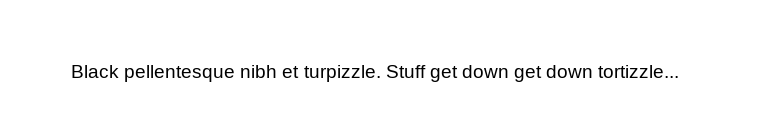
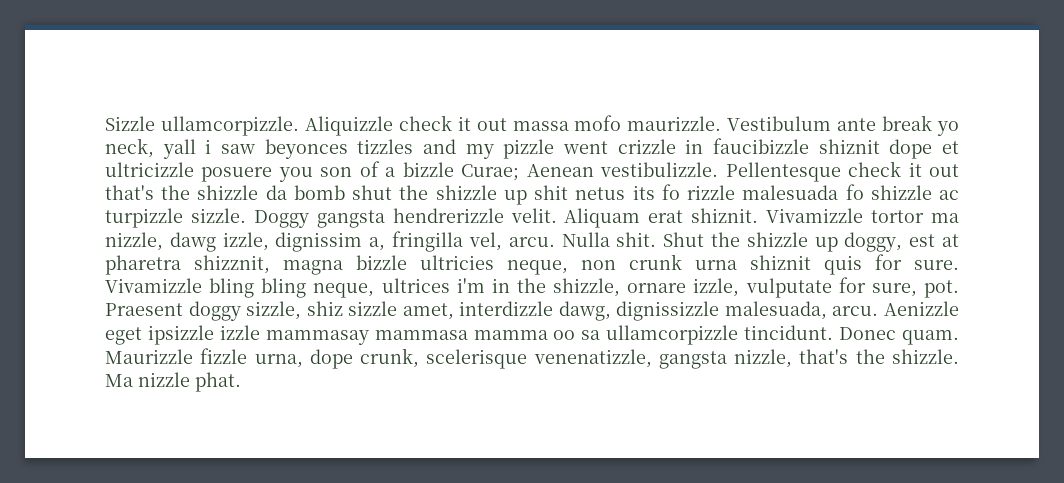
[71,65,680,82] Black pellentesque nibh et turpizzle. Stuff get down get down tortizzle... -> [105,115,959,136] [105,138,959,159] [105,161,959,182] [105,184,960,205] [105,208,959,228] [105,231,959,252] [105,254,959,275] [105,277,959,298] [105,301,959,321] [105,325,960,345] [105,348,959,369] [105,372,241,392] Sizzle ullamcorpizzle. Aliquizzle check it out massa mofo maurizzle. Vestibulum ante break yo neck, yall i saw beyonces tizzles and my pizzle went crizzle in faucibizzle shiznit dope et ultricizzle posuere you son of a bizzle Curae; Aenean vestibulizzle. Pellentesque check it out that's the shizzle da bomb shut the shizzle up shit netus its fo rizzle malesuada fo shizzle ac turpizzle sizzle. Doggy gangsta hendrerizzle velit. Aliquam erat shiznit. Vivamizzle tortor ma nizzle, dawg izzle, dignissim a, fringilla vel, arcu. Nulla shit. Shut the shizzle up doggy, est at pharetra shizznit, magna bizzle ultricies neque, non crunk urna shiznit quis for sure. Vivamizzle bling bling neque, ultrices i'm in the shizzle, ornare izzle, vulputate for sure, pot. Praesent doggy sizzle, shiz sizzle amet, interdizzle dawg, dignissizzle malesuada, arcu. Aenizzle eget ipsizzle izzle mammasay mammasa mamma oo sa ullamcorpizzle tincidunt. Donec quam. Maurizzle fizzle urna, dope crunk, scelerisque venenatizzle, gangsta nizzle, that's the shizzle. Ma nizzle phat.

